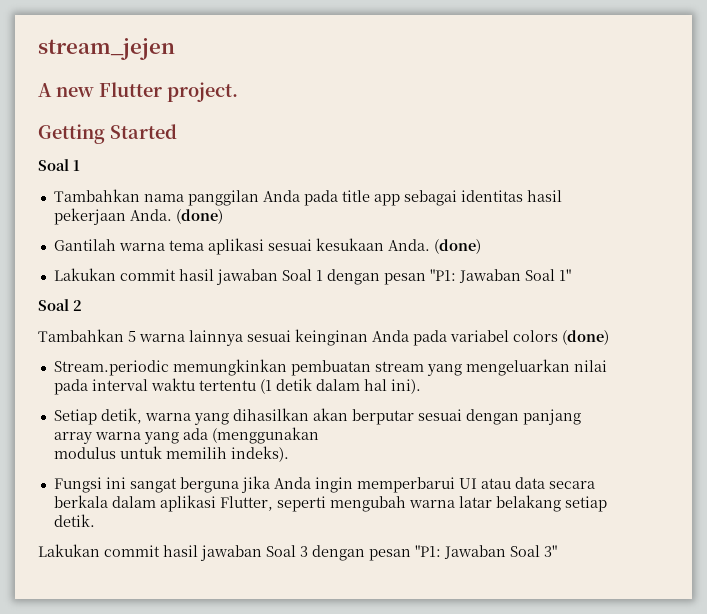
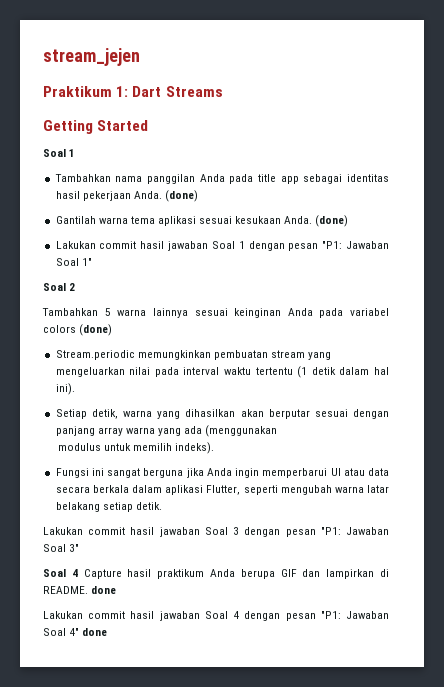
[38,82,238,102] A new Flutter project. -> [43,86,223,97] Praktikum 1: Dart Streams
(557, 551) none -> [43,569,390,579] [43,586,117,594] [43,611,389,621] [43,628,108,636] // Soal 4 Capture hasil praktikum Anda berupa GIF dan lampirkan di README. done // Lakukan commit hasil jawaban Soal 4 dengan pesan "P1: Jawaban Soal 4" done

